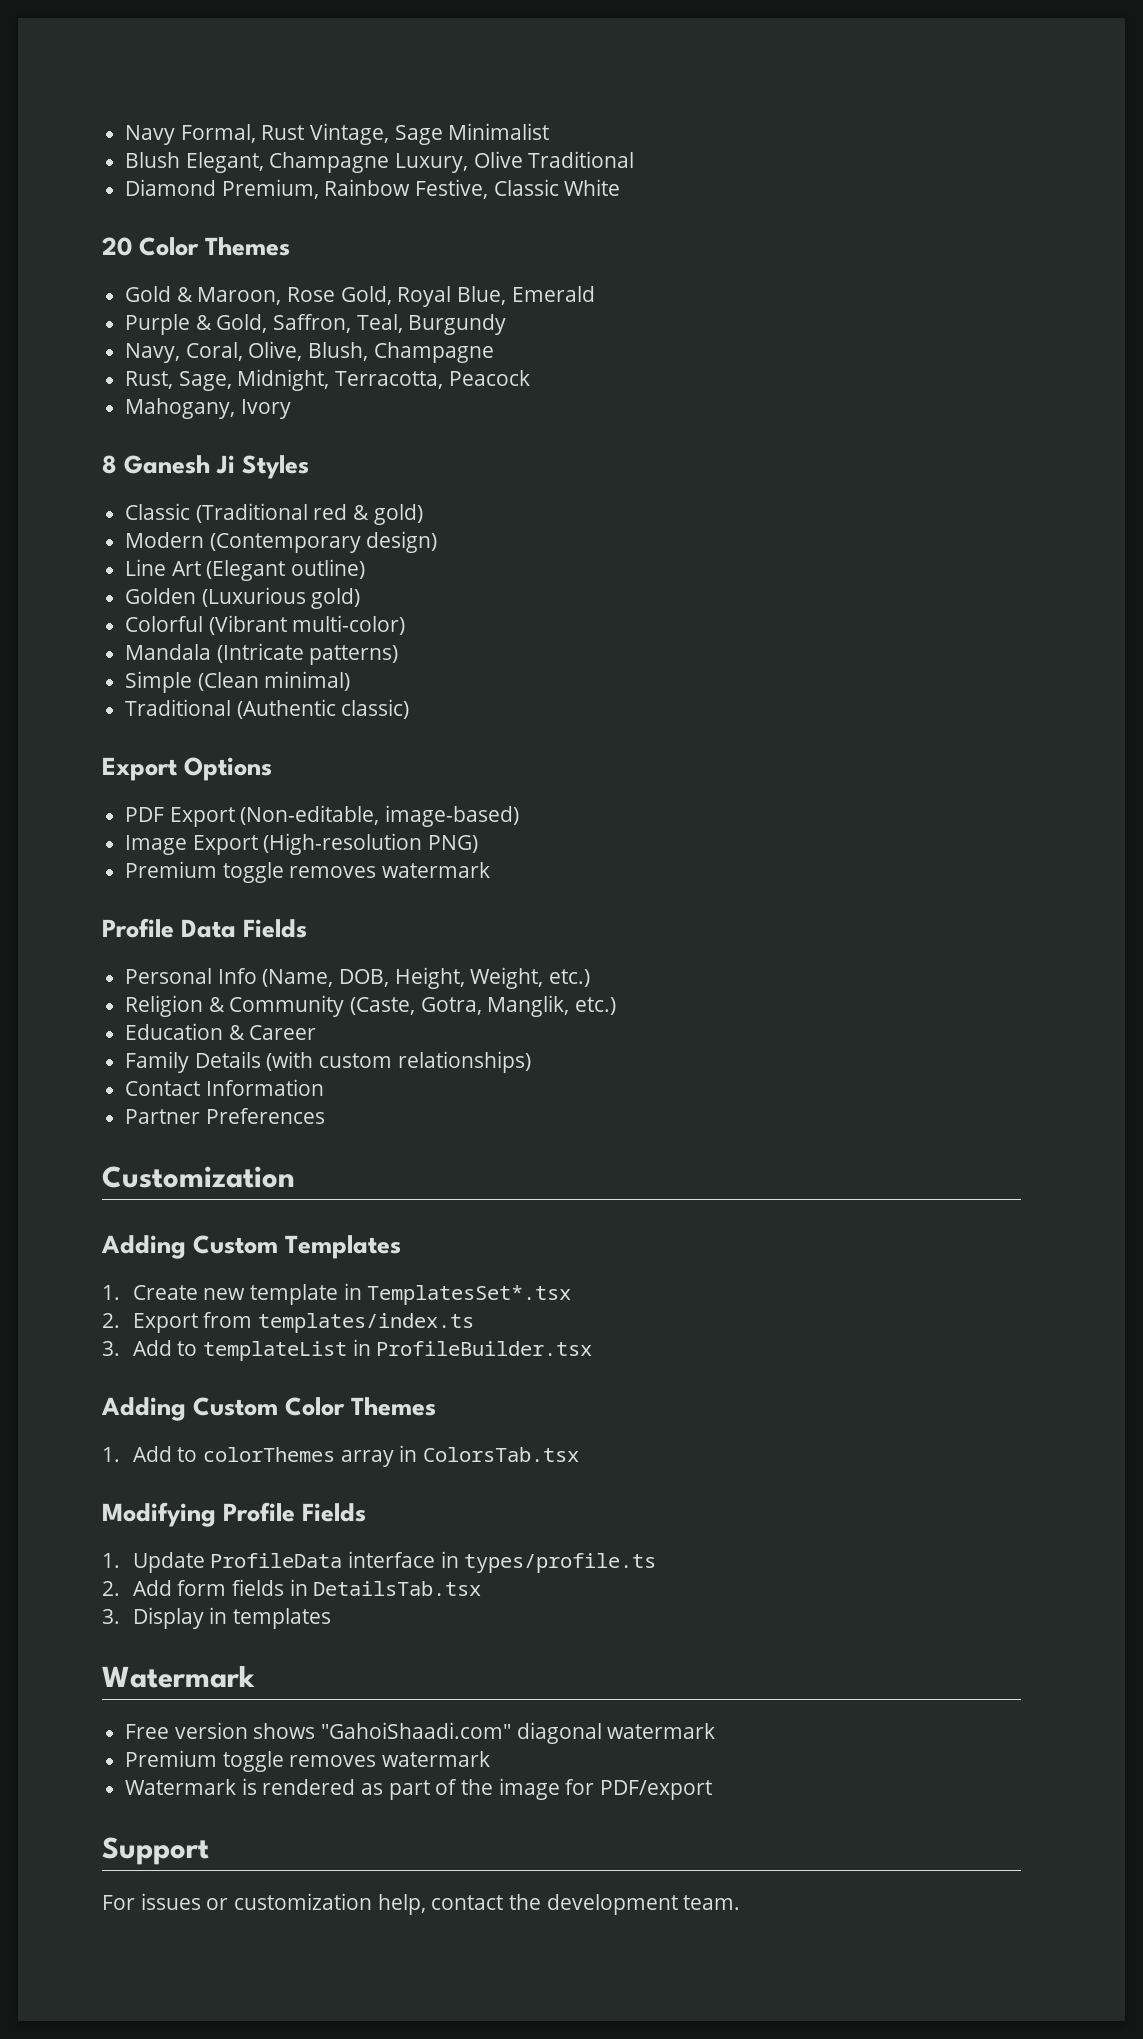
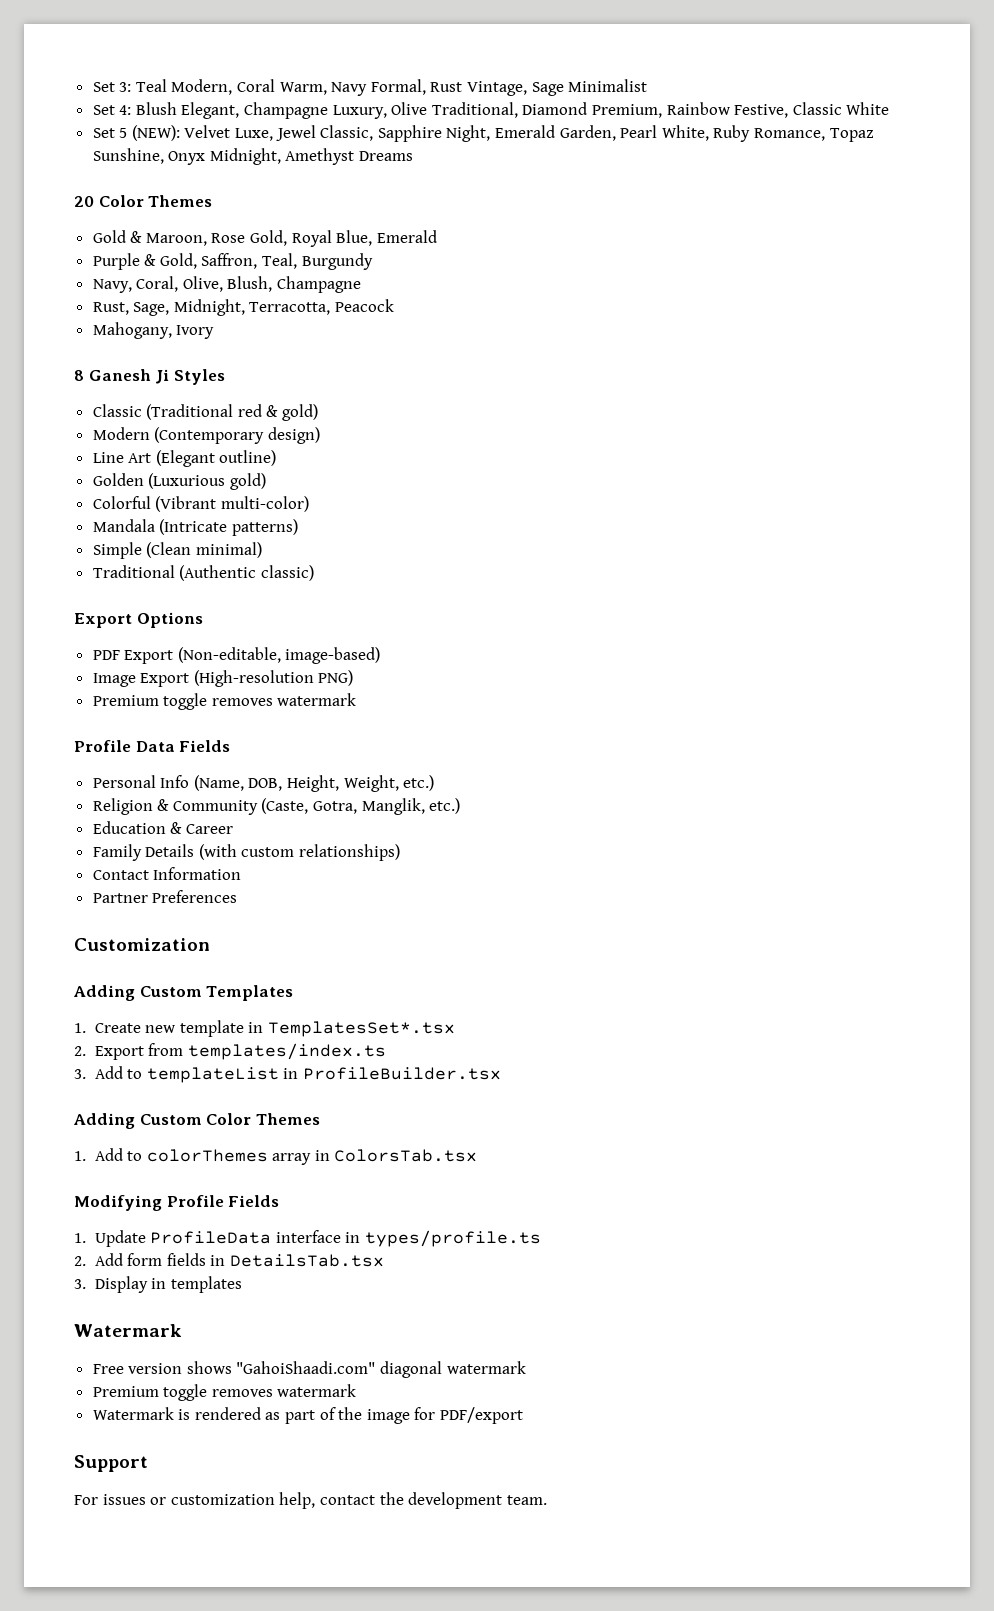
(125, 135) none -> [92,79,327,95] Set 3: Teal Modern, Coral Warm,
(550, 131) none -> [92,105,132,115] Set 4:
[528,151,635,168] Traditional // -> [431,102,518,118] Traditional,
(621, 187) none -> [92,125,874,142] [92,148,414,165] // Set 5 (NEW): Velvet Luxe, Jewel Classic, Sapphire Night, Emerald Garden, Pearl White, Ruby Romance, Topaz Sunshine, Onyx Midnight, Amethyst Dreams

